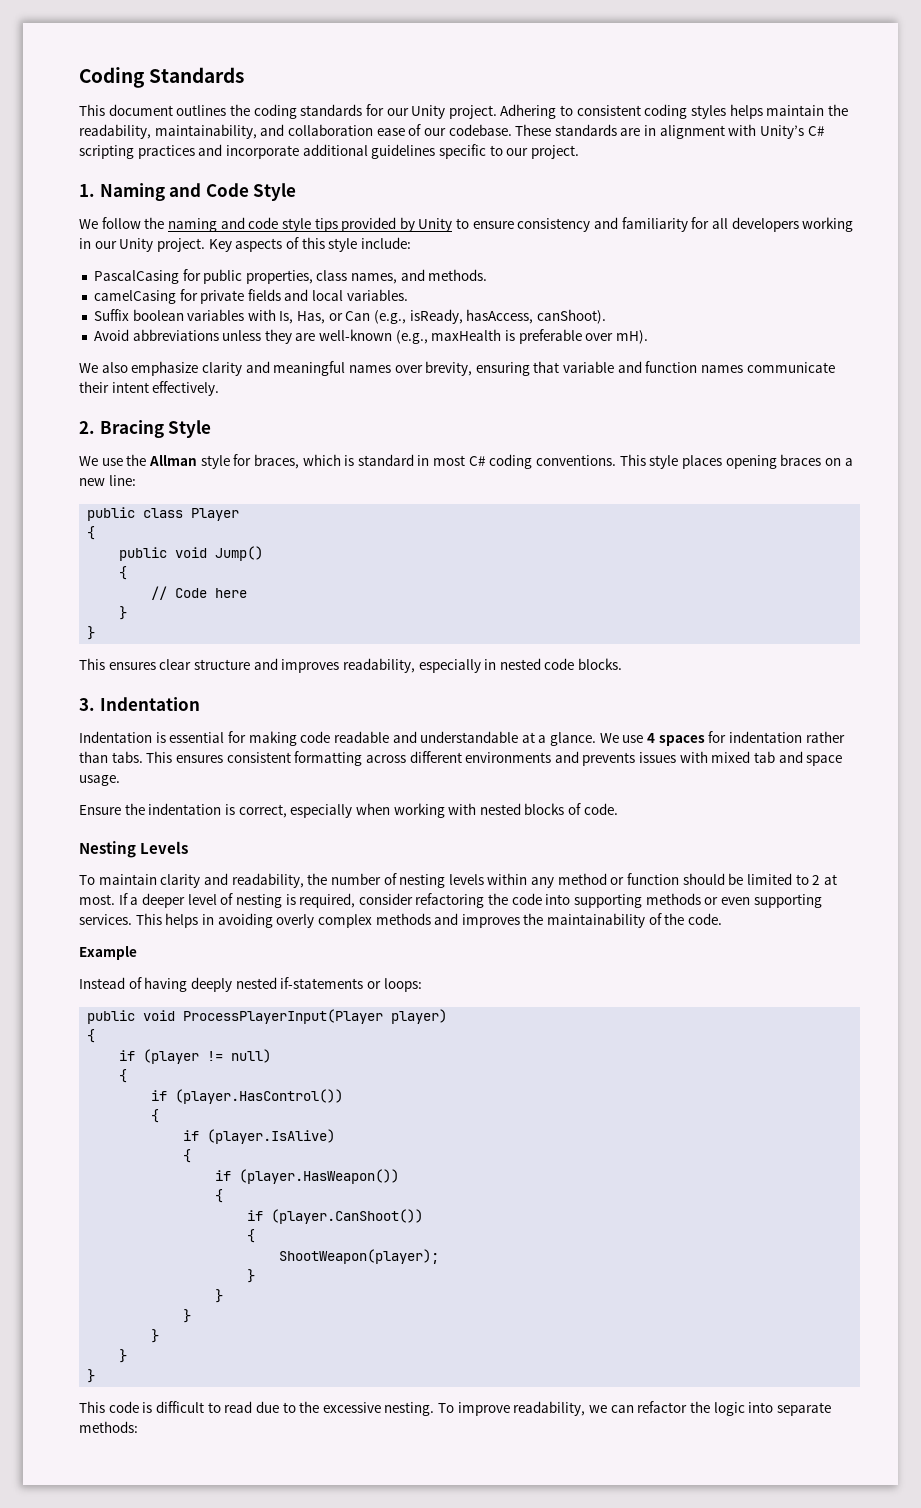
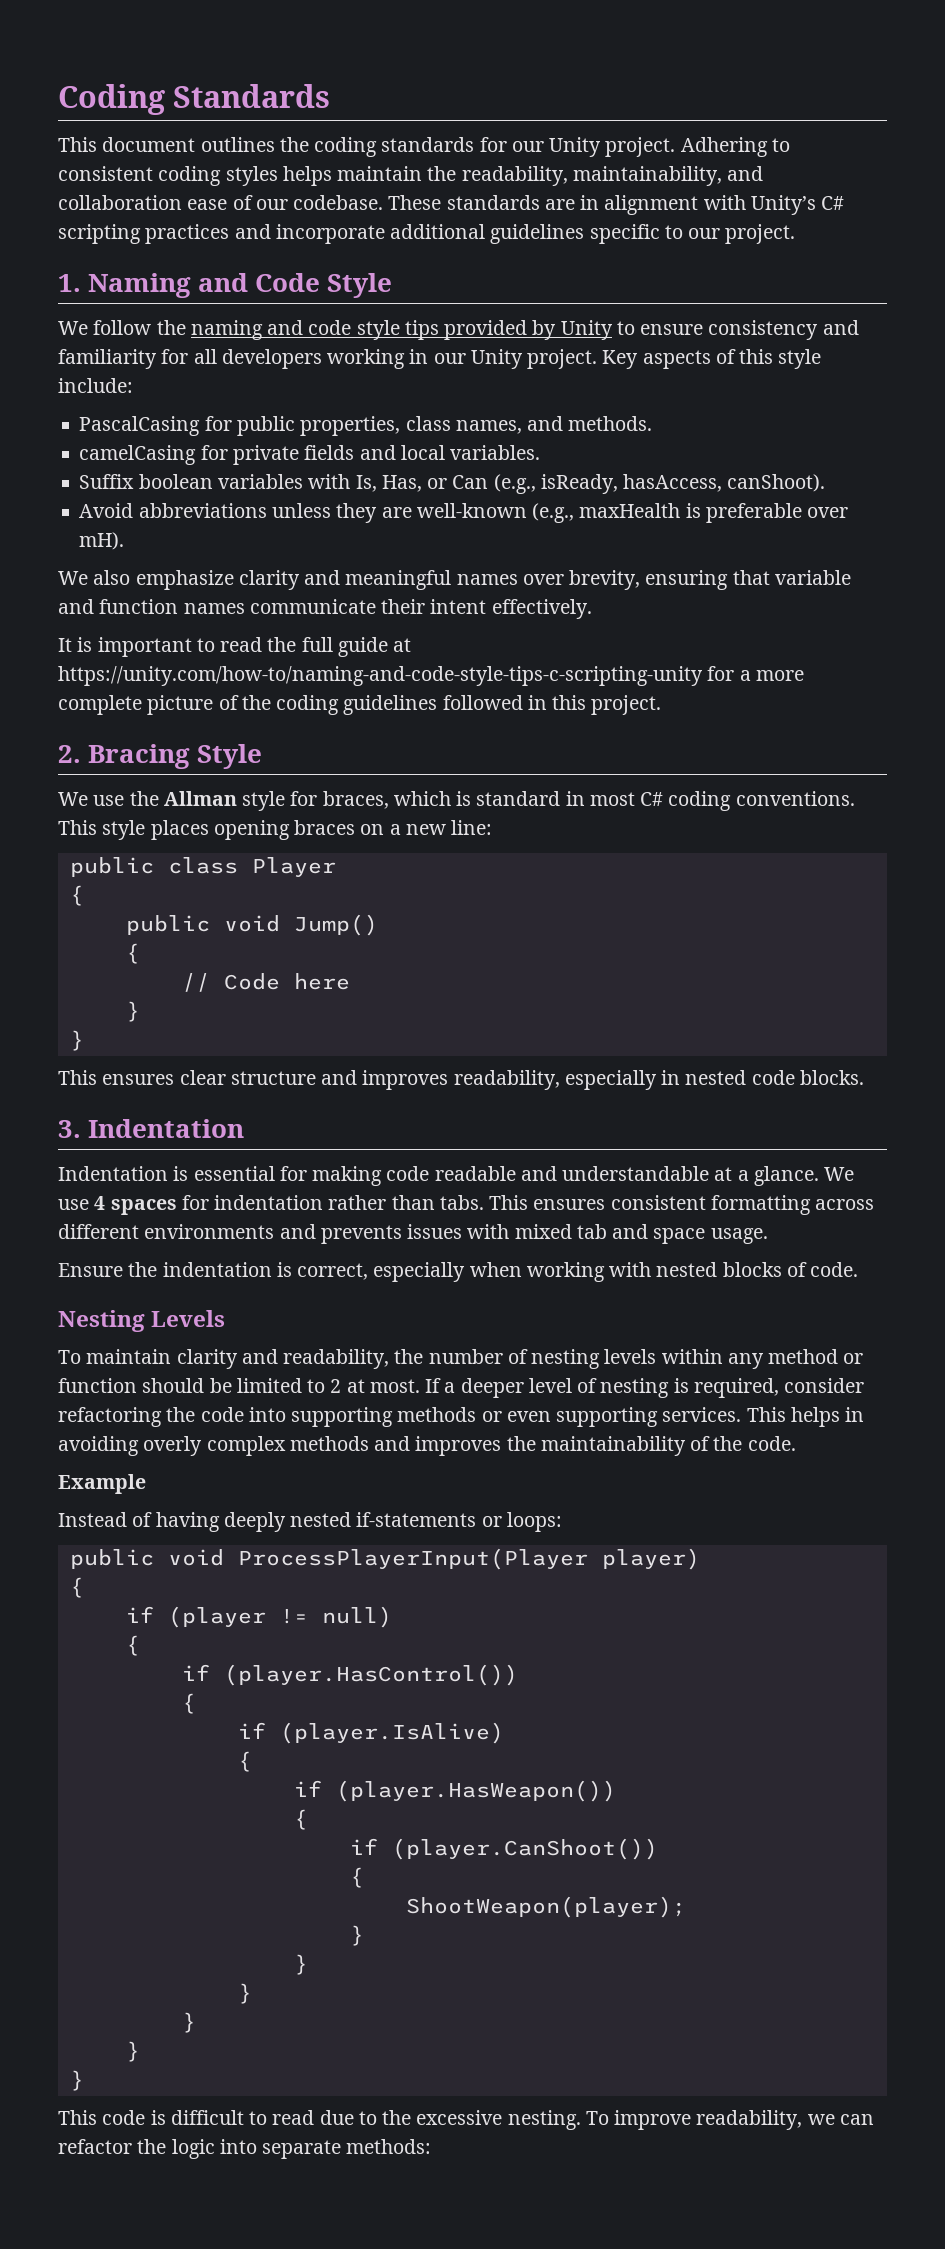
(220, 388) none -> [58,637,412,657] [58,666,804,686] [58,695,662,715] // It is important to read the full guide at https://unity.com/how-to/naming-and-code-style-tips-c-scripting-unity for a more complete picture of the coding guidelines followed in this project.

